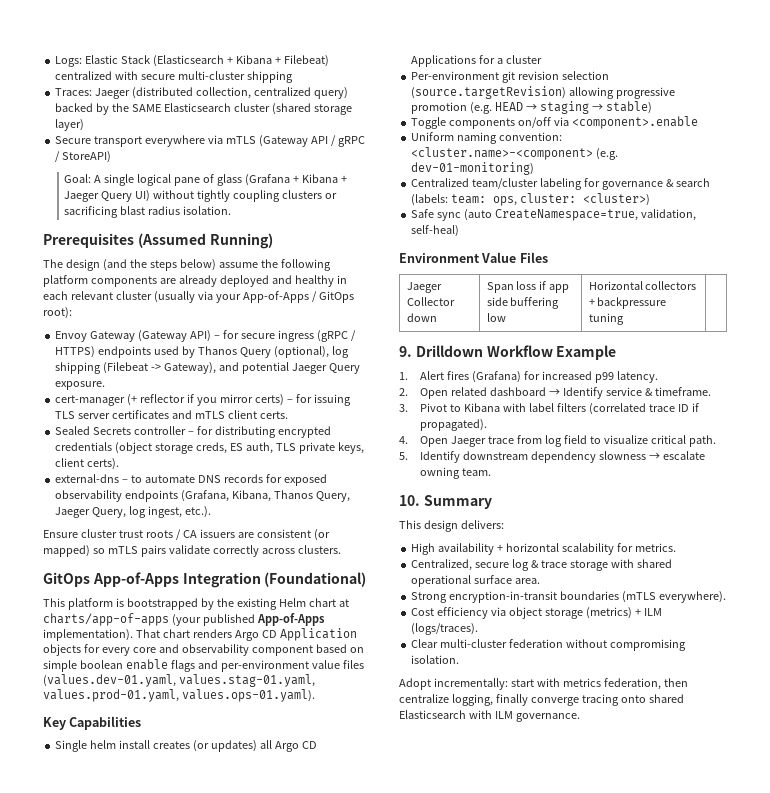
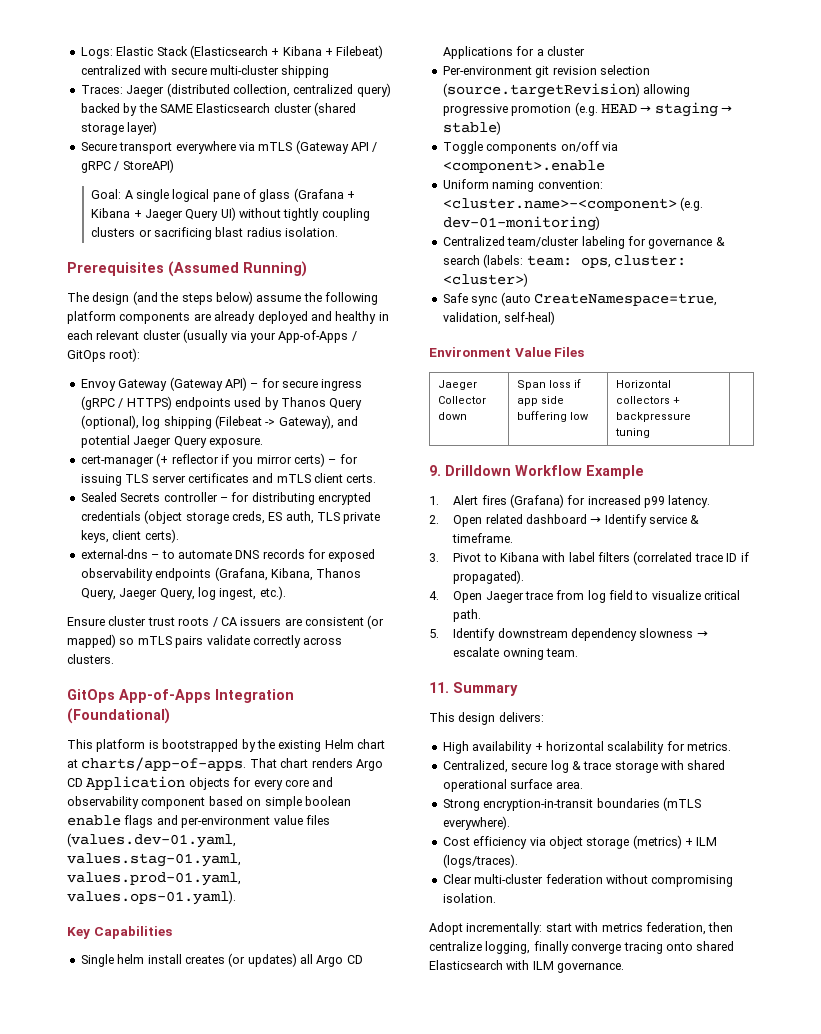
[43,613,325,626] [43,629,133,641] charts/app-of-apps (your published App-of-Apps implementation). -> [81,757,247,771] charts/app-of-apps.
[399,495,420,506] 10. -> [429,682,449,693] 11.

